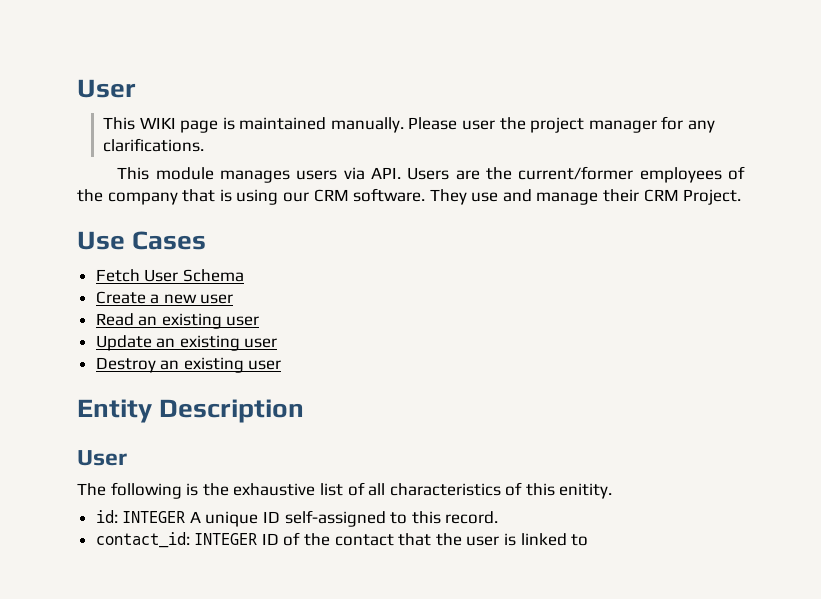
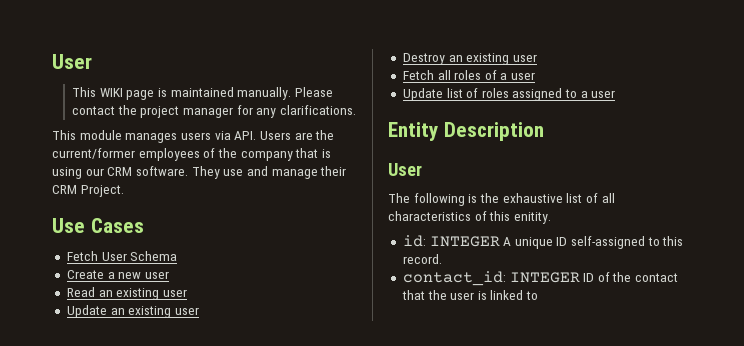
[462,120,496,130] user -> [72,106,116,115] contact
(282, 365) none -> [402,70,536,80] [402,88,616,101] // Fetch all roles of a user // Update list of roles assigned to a user

